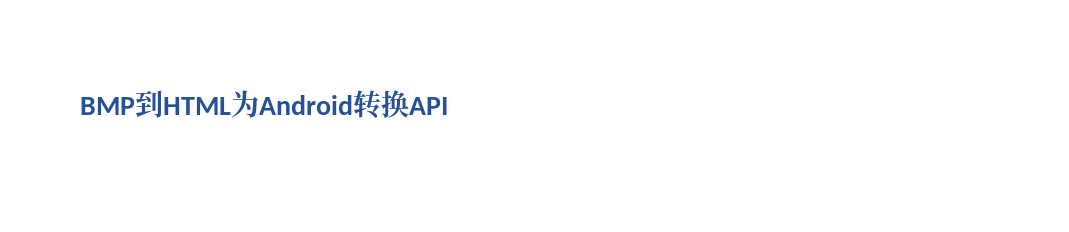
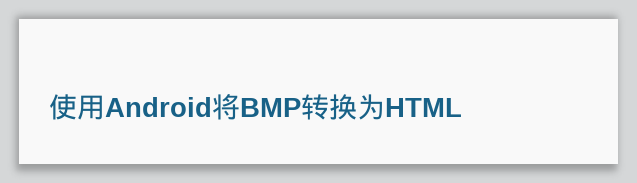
[80,90,448,119] BMP到HTML为Android转换API -> [49,94,462,120] 使用Android将BMP转换为HTML

